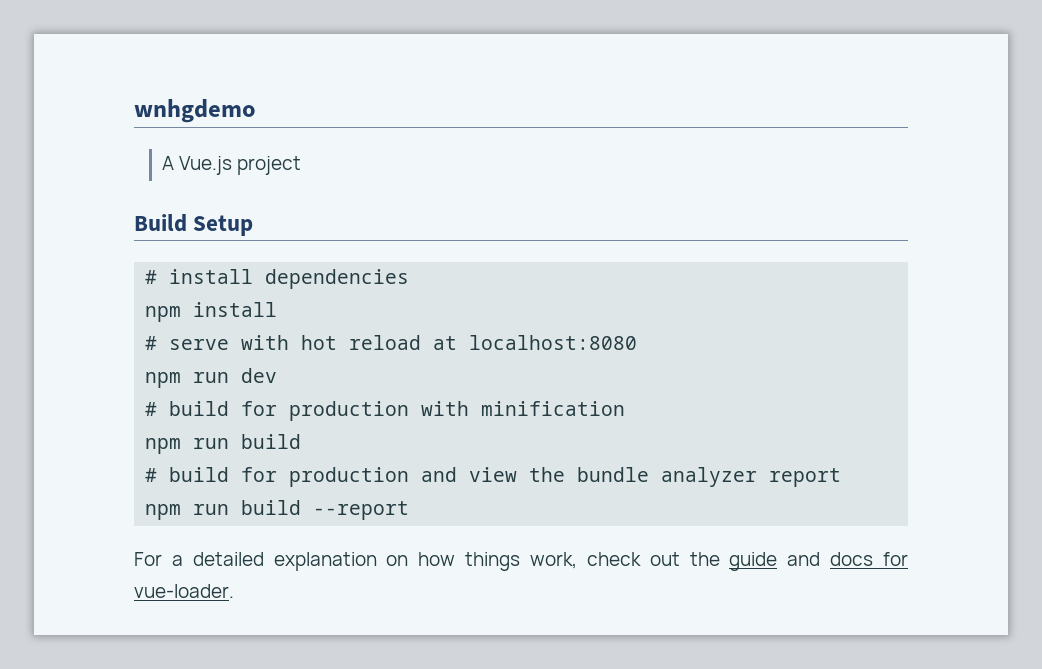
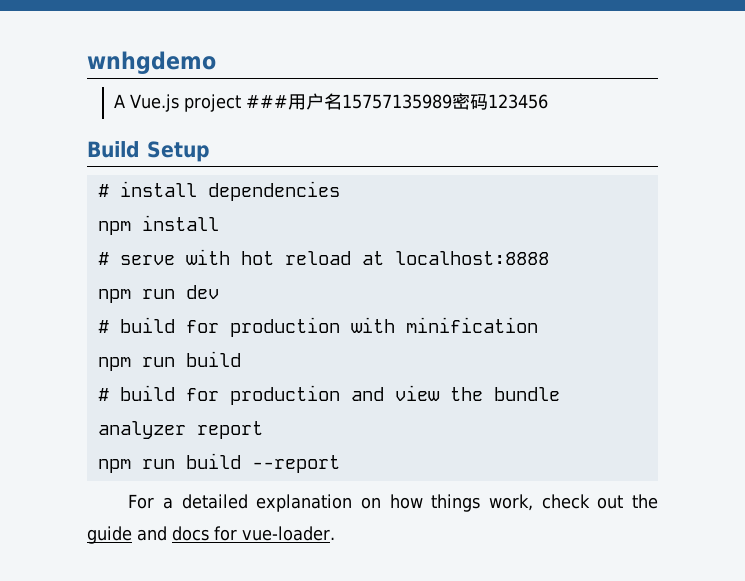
(302, 165) none -> [246,93,549,110] ###用户名15757135989密码123456
[469,335,638,350] localhost:8080 -> [394,251,549,265] localhost:8888

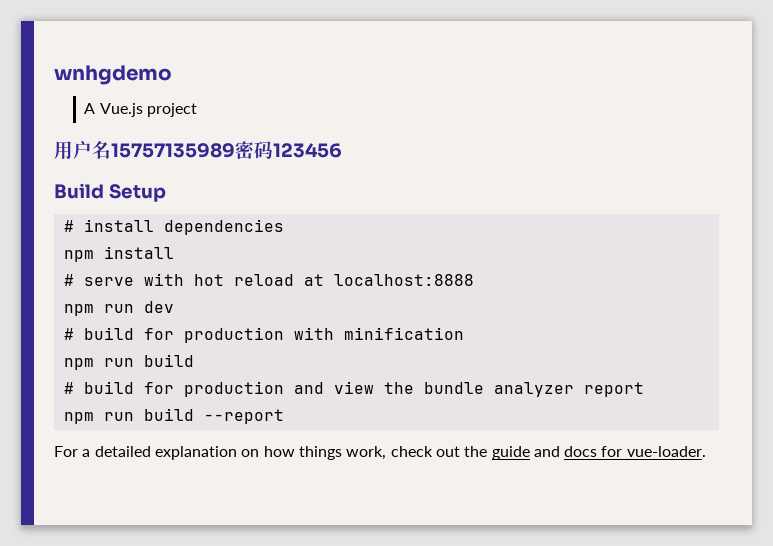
[246,95,289,108] ### -> (197, 110) //

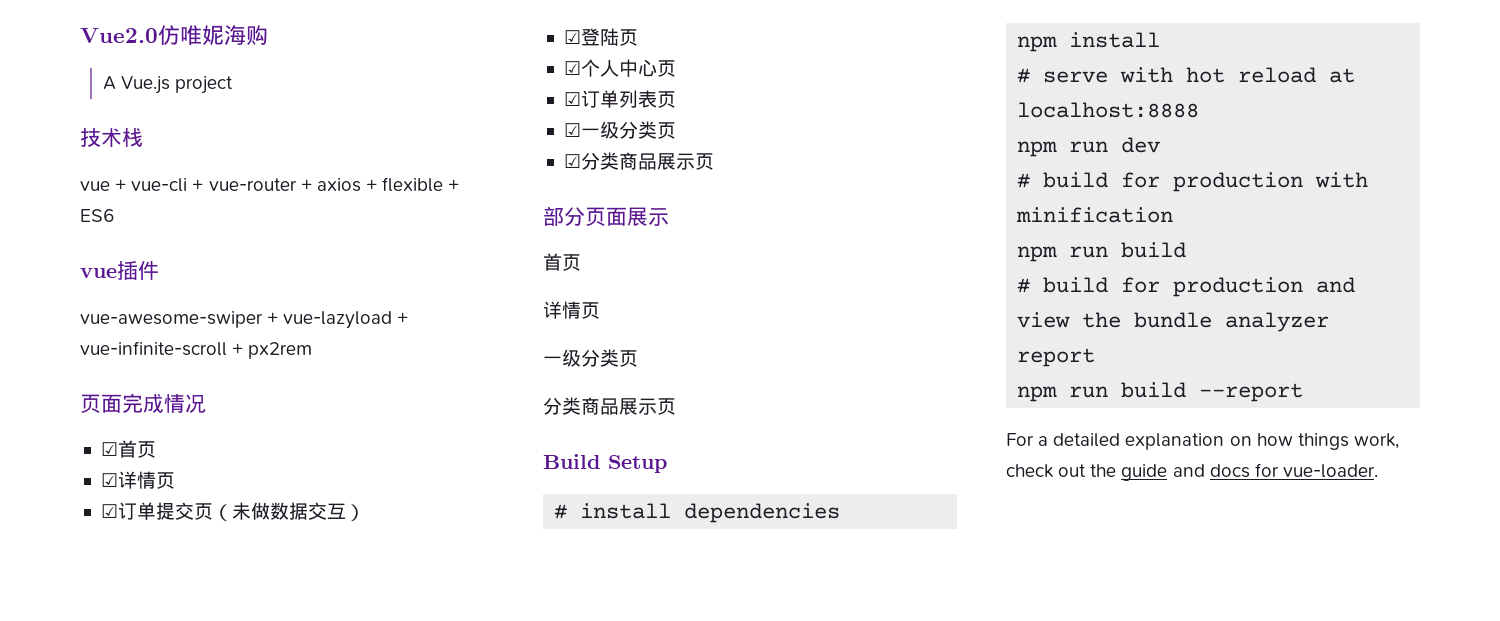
[54,65,172,85] wnhgdemo -> [80,25,268,46] Vue2.0仿唯妮海购
[54,141,342,160] 用户名15757135989密码123456 -> [80,128,143,147] [80,177,460,192] [80,209,114,222] [80,261,159,280] [80,311,409,329] [80,341,313,359] [80,393,206,413] [100,440,156,458] [100,471,175,489] [100,502,365,521] [563,28,638,46] [563,59,676,77] [563,90,676,108] [563,121,676,139] [563,152,714,170] [543,206,669,226] [543,253,581,271] [543,301,600,319] [543,349,638,367] [543,397,676,415] 技术栈 // vue + vue-cli + vue-router + axios + flexible + ES6 // vue插件 // vue-awesome-swiper + vue-lazyload + vue-infinite-scroll + px2rem // 页面完成情况 // ☑首页 // ☑详情页 // ☑订单提交页（未做数据交互） // ☑登陆页 // ☑个人中心页 // ☑订单列表页 // ☑一级分类页 // ☑分类商品展示页 // 部分页面展示 // 首页 // 详情页 // 一级分类页 // 分类商品展示页

